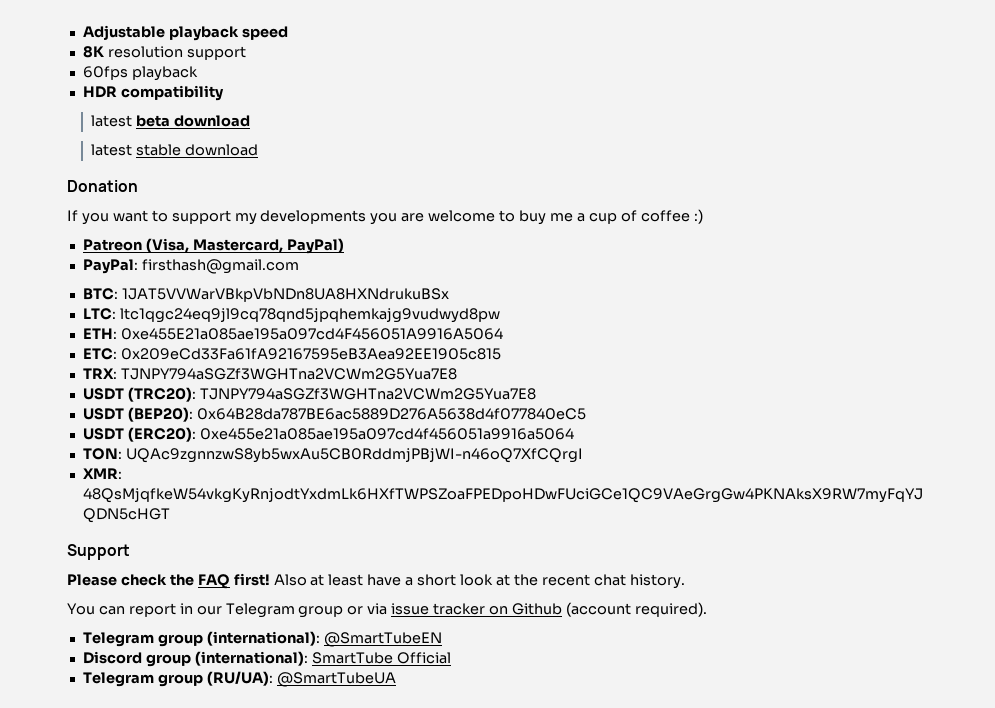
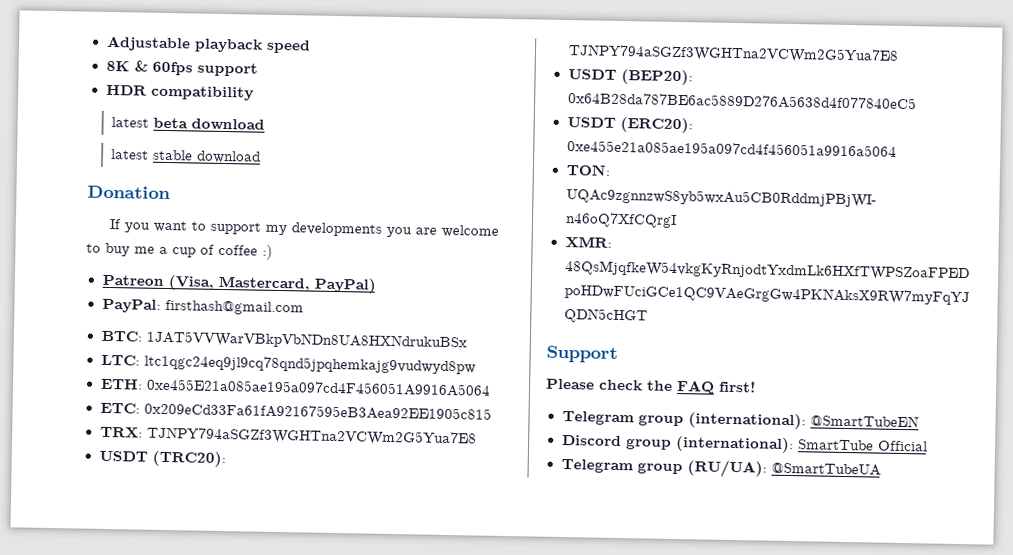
[107,46,246,60] [82,66,198,81] resolution support // 60fps playback -> [133,60,258,77] & 60fps support
[273,574,685,589] [67,602,707,618] Also at least have a short look at the recent chat history. // You can report in our Telegram group or via issue tracker on Github (account required). -> (756, 386) none

